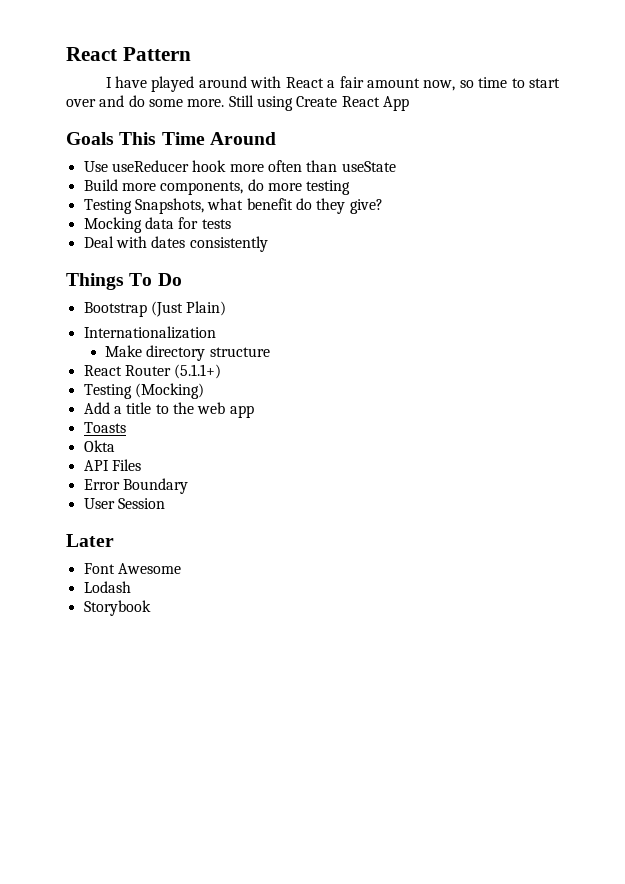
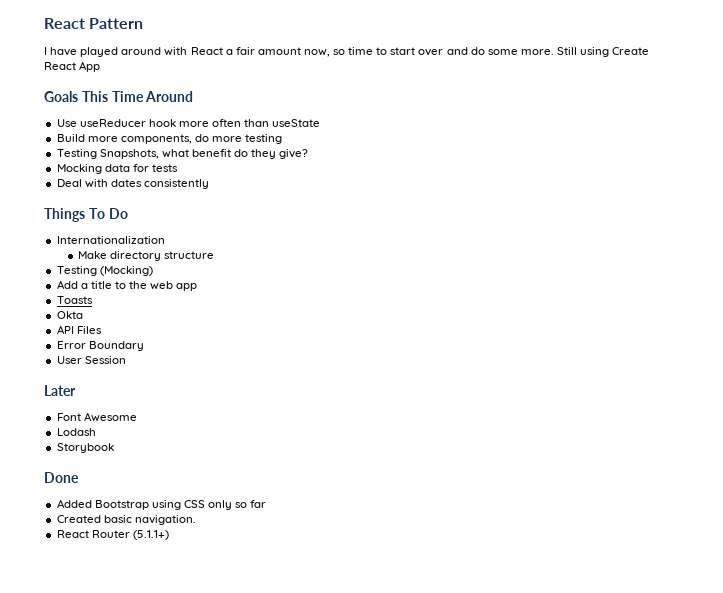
[83,301,227,317] // Bootstrap (Just Plain) -> (128, 213) none
[83,364,222,379] // React Router (5.1.1+) -> (215, 255) none
(151, 608) none -> [44,472,79,483] [56,499,267,510] [56,515,196,525] [56,530,169,540] // Done // Added Bootstrap using CSS only so far // Created basic navigation. // React Router (5.1.1+)

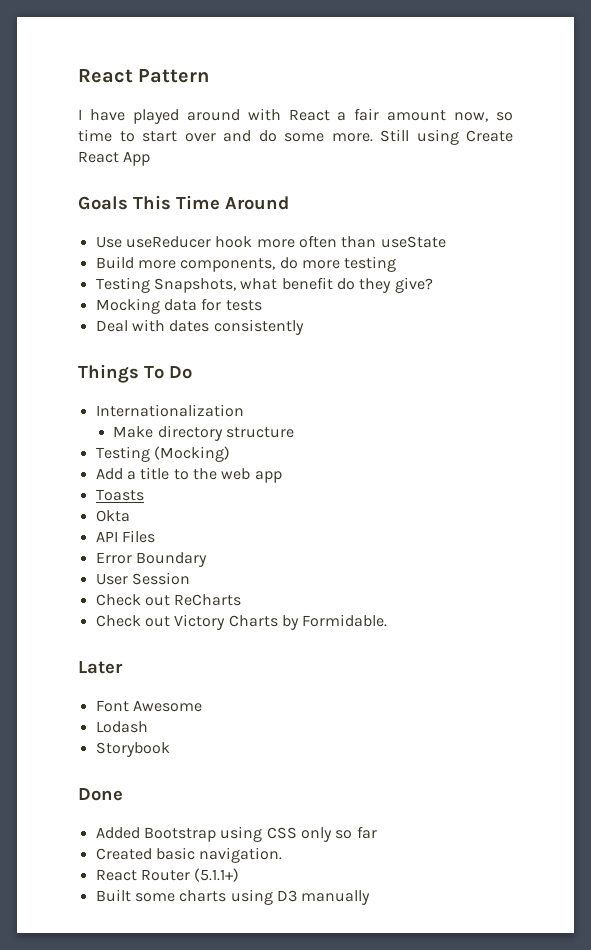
(126, 360) none -> [95,594,242,606] [95,614,388,630] // Check out ReCharts // Check out Victory Charts by Formidable.
(169, 535) none -> [95,889,371,905] // Built some charts using D3 manually

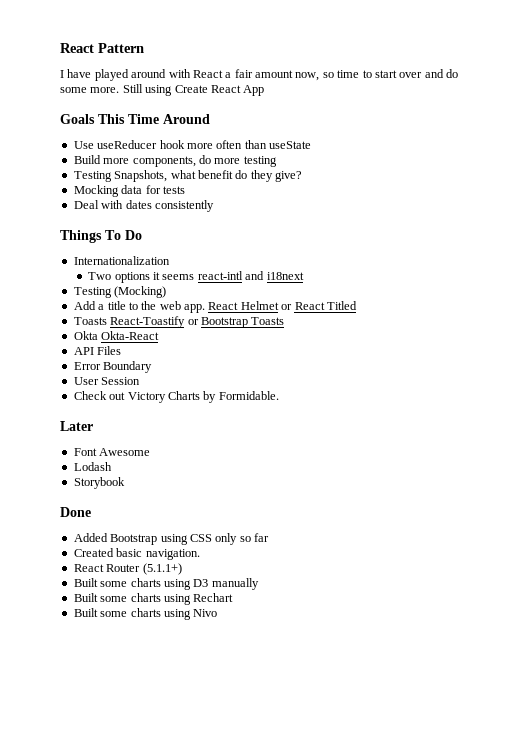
[113,425,294,441] Make directory structure -> [88,271,304,283] Two options it seems react-intl and i18next
[254,471,282,483] app // -> [184,301,357,313] [73,316,248,328] app. React Helmet or React Titled // Toasts React-Toastify or Bootstrap
(130, 516) none -> [101,331,160,340] Okta-React
[95,594,242,606] // Check out ReCharts -> (141, 381) none
(371, 897) none -> [73,593,234,605] [73,608,218,620] // Built some charts using Rechart // Built some charts using Nivo

